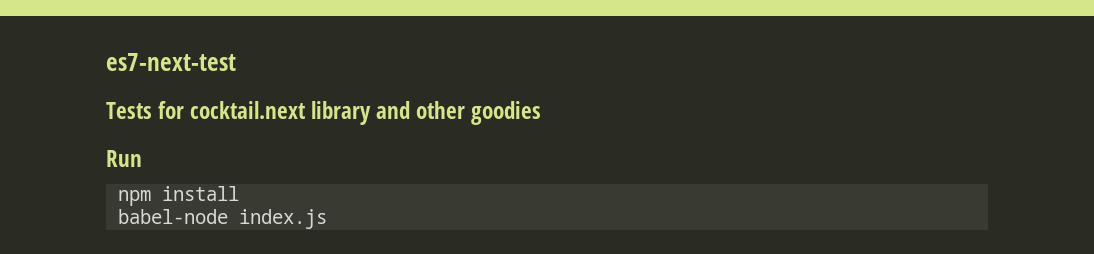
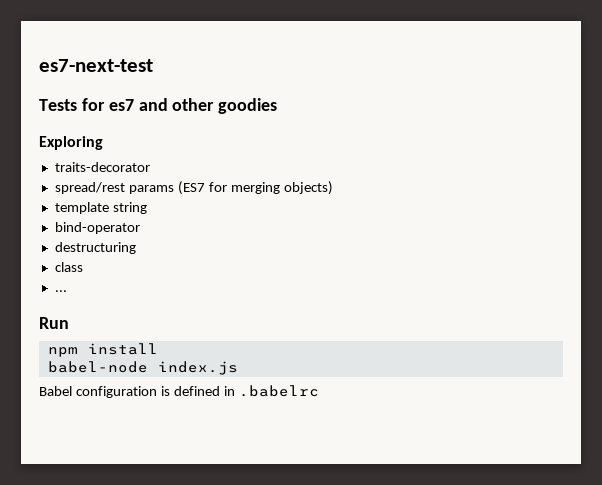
[190,101,372,125] cocktail.next library -> [108,99,134,111] es7
(542, 113) none -> [39,136,103,150] [54,162,150,172] [54,181,333,195] [54,202,147,214] [54,222,140,234] [54,242,136,254] [54,262,83,272] [54,290,67,292] // Exploring // traits-decorator // spread/rest params (ES7 for merging objects) // template string // bind-operator // destructuring // class // ...
(327, 219) none -> [39,385,319,398] // Babel configuration is defined in .babelrc

